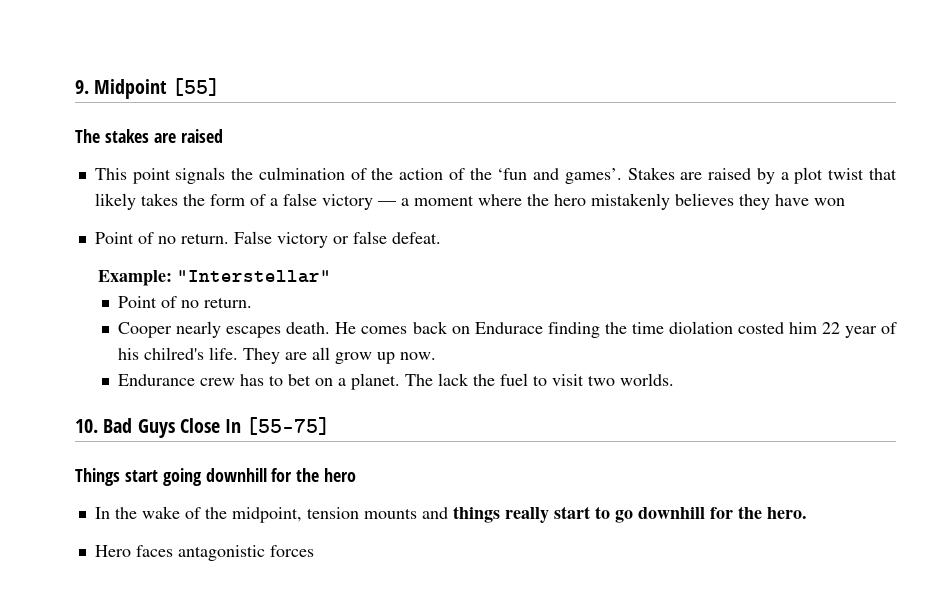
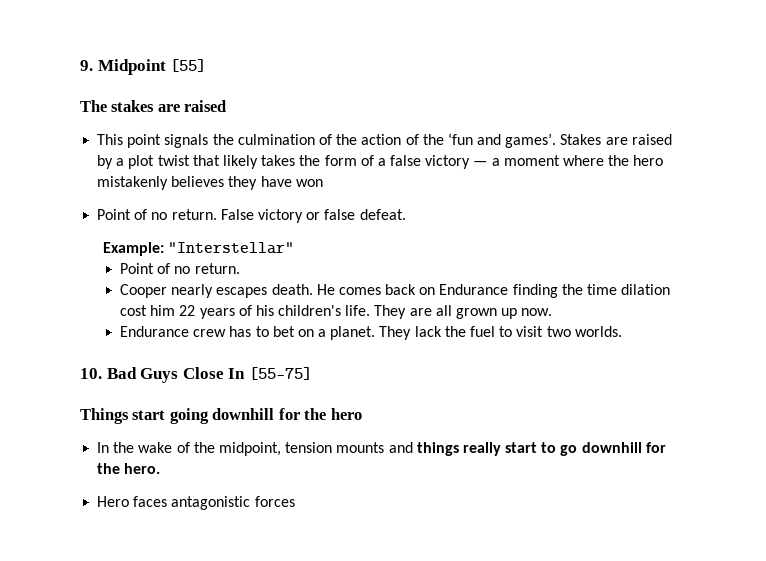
[474,322,543,334] Endurace -> [439,284,509,295] Endurance
[668,321,784,334] diolation costed -> [621,284,671,295] [120,305,148,316] dilation cost
[844,326,877,338] year -> [199,308,235,319] years
[144,347,205,360] chilred's -> [278,305,342,316] children's
[335,352,373,364] grow -> [456,308,498,319] grown
[405,374,434,386] The -> [379,326,412,340] They

